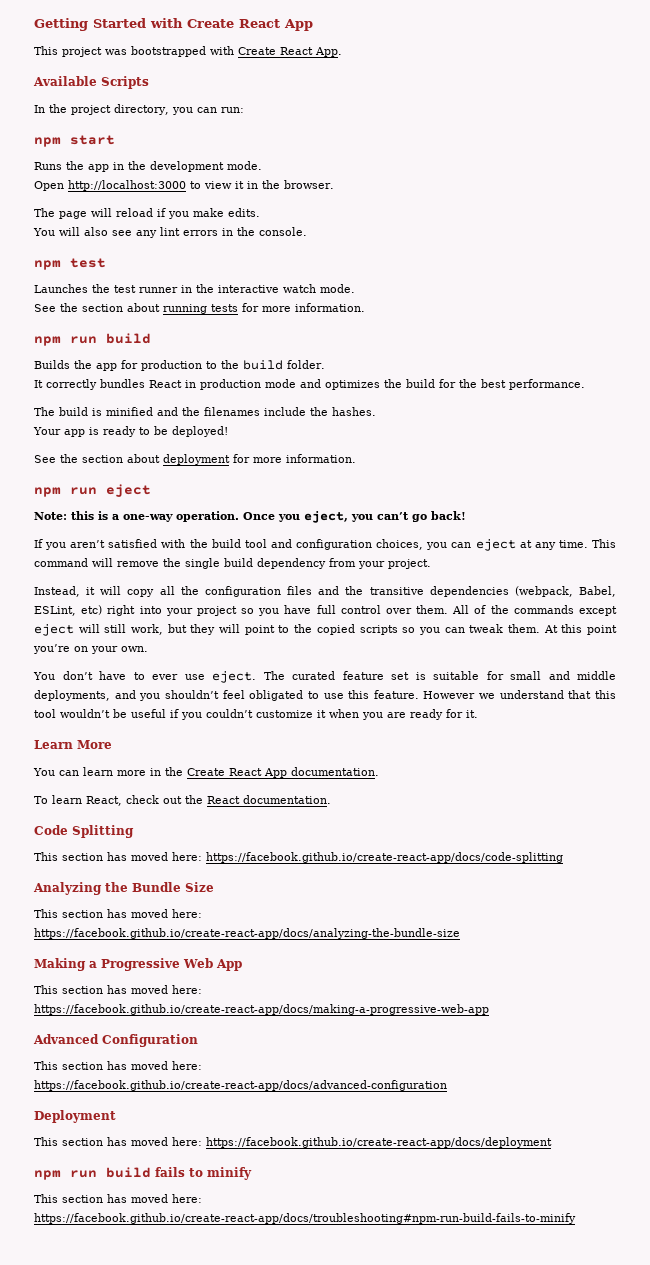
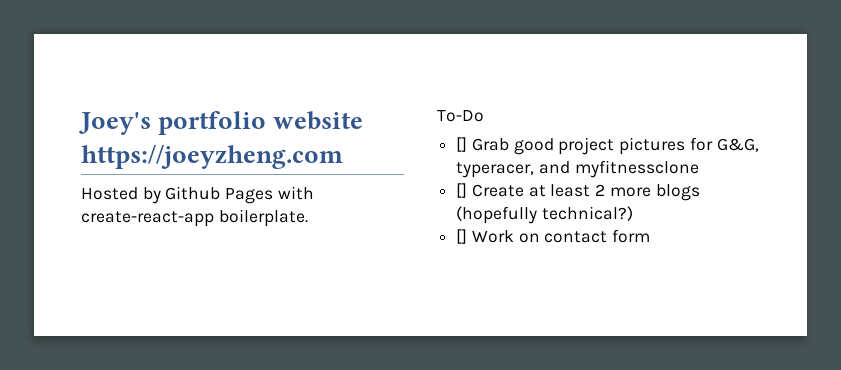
[34,18,313,31] [34,46,342,57] [33,76,149,89] [34,104,244,115] [34,135,115,147] [34,161,262,172] [34,180,334,191] [34,208,260,219] [33,227,307,238] [34,258,106,270] [34,284,355,293] [34,303,365,314] [34,333,151,346] [34,360,325,371] [34,379,585,390] [34,407,376,416] [33,426,228,437] [34,454,356,465] [34,484,151,497] [34,511,466,523] [34,539,617,551] [34,558,431,569] [34,586,616,597] [34,605,618,616] [34,624,617,636] [33,644,148,654] [33,671,616,683] [34,690,616,701] [34,709,478,720] [34,740,112,749] [33,767,379,778] [34,795,331,806] [34,825,134,838] [34,852,563,863] [33,882,214,895] [34,909,202,918] [34,928,460,939] [34,958,242,971] [34,985,202,994] [34,1004,489,1015] [33,1034,198,1047] [34,1061,202,1070] [34,1080,447,1091] [34,1110,116,1123] [34,1137,552,1148] [34,1167,252,1180] [34,1194,202,1203] [34,1213,576,1224] Getting Started with Create React App // This project was bootstrapped with Create React App. // Available Scripts // In the project directory, you can run: // npm start // Runs the app in the development mode. // Open http://localhost:3000 to view it in the browser. // The page will reload if you make edits. // You will also see any lint errors in the console. // npm test // Launches the test runner in the interactive watch mode. // See the section about running tests for more information. // npm run build // Builds the app for production to the build folder. // It correctly bundles React in production mode and optimizes the build for the best performance. // The build is minified and the filenames include the hashes. // Your app is ready to be deployed! // See the section about deployment for more information. // npm run eject // Note: this is a one-way operation. Once you eject, you can’t go back! // If you aren’t satisfied with the build tool and configuration choices, you can eject at any time. This command will remove the single build dependency from your project. // Instead, it will copy all the configuration files and the transitive dependencies (webpack, Babel, ESLint, etc) right into your project so you have full control over them. All of the commands except eject will still work, but they will point to the copied scripts so you can tweak them. At this point you’re on your own. // You don’t have to ever use eject. The curated feature set is suitable for small and middle deployments, and you shouldn’t feel obligated to use this feature. However we understand that this tool wouldn’t be useful if you couldn’t customize it when you are ready for it. // Learn More // You can learn more in the Create React App documentation. // To learn React, check out the React documentation. // Code Splitting // This section has moved here: https://facebook.github.io/create-react-app/docs/code-splitting // Analyzing the Bundle Size // This section has moved here: https://facebook.github.io/create-react-app/docs/analyzing-the-bundle-size // Making a Progressive Web App // This section has moved here: https://facebook.github.io/create-react-app/docs/making-a-progressive-web-app // Advanced Configuration // This section has moved here: https://facebook.github.io/create-react-app/docs/advanced-configuration // Deployment // This section has moved here: https://facebook.github.io/create-react-app/docs/deployment // npm run build fails to minify // This section has moved here: https://facebook.github.io/create-react-app/docs/troubleshooting#npm-run-build-fails-to-minify -> [79,111,364,135] [81,144,343,169] [81,186,314,204] [81,209,308,227] [437,110,484,122] [456,137,759,155] [456,160,699,178] [456,183,700,201] [456,206,633,224] [456,229,651,244] Joey's portfolio website https://joeyzheng.com // Hosted by Github Pages with create-react-app boilerplate. // To-Do // [] Grab good project pictures for G&G, typeracer, and myfitnessclone // [] Create at least 2 more blogs (hopefully technical?) // [] Work on contact form

